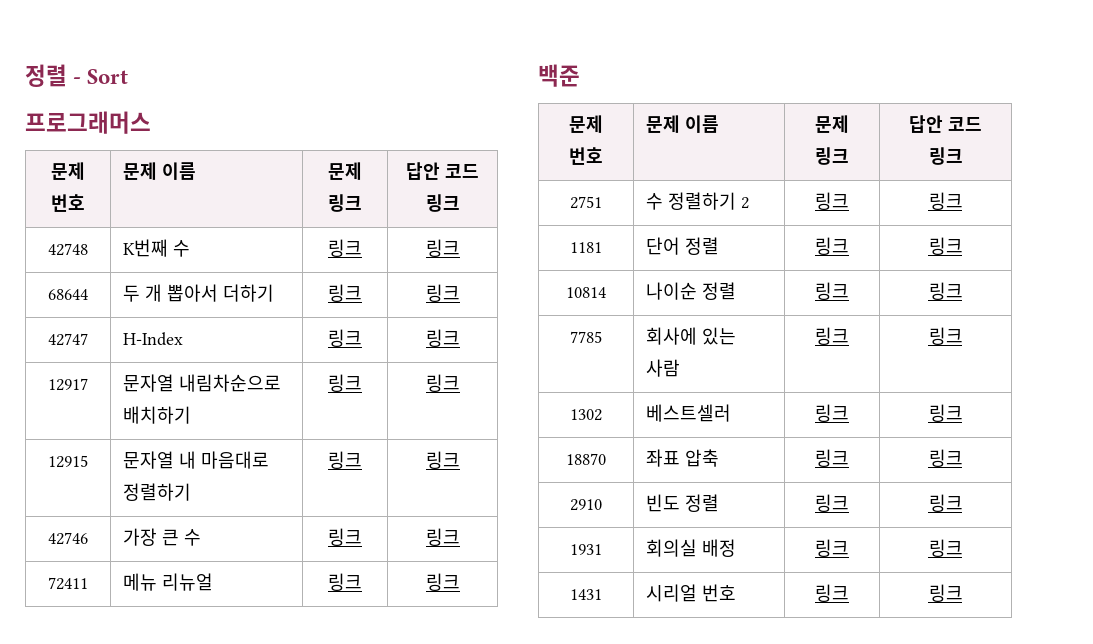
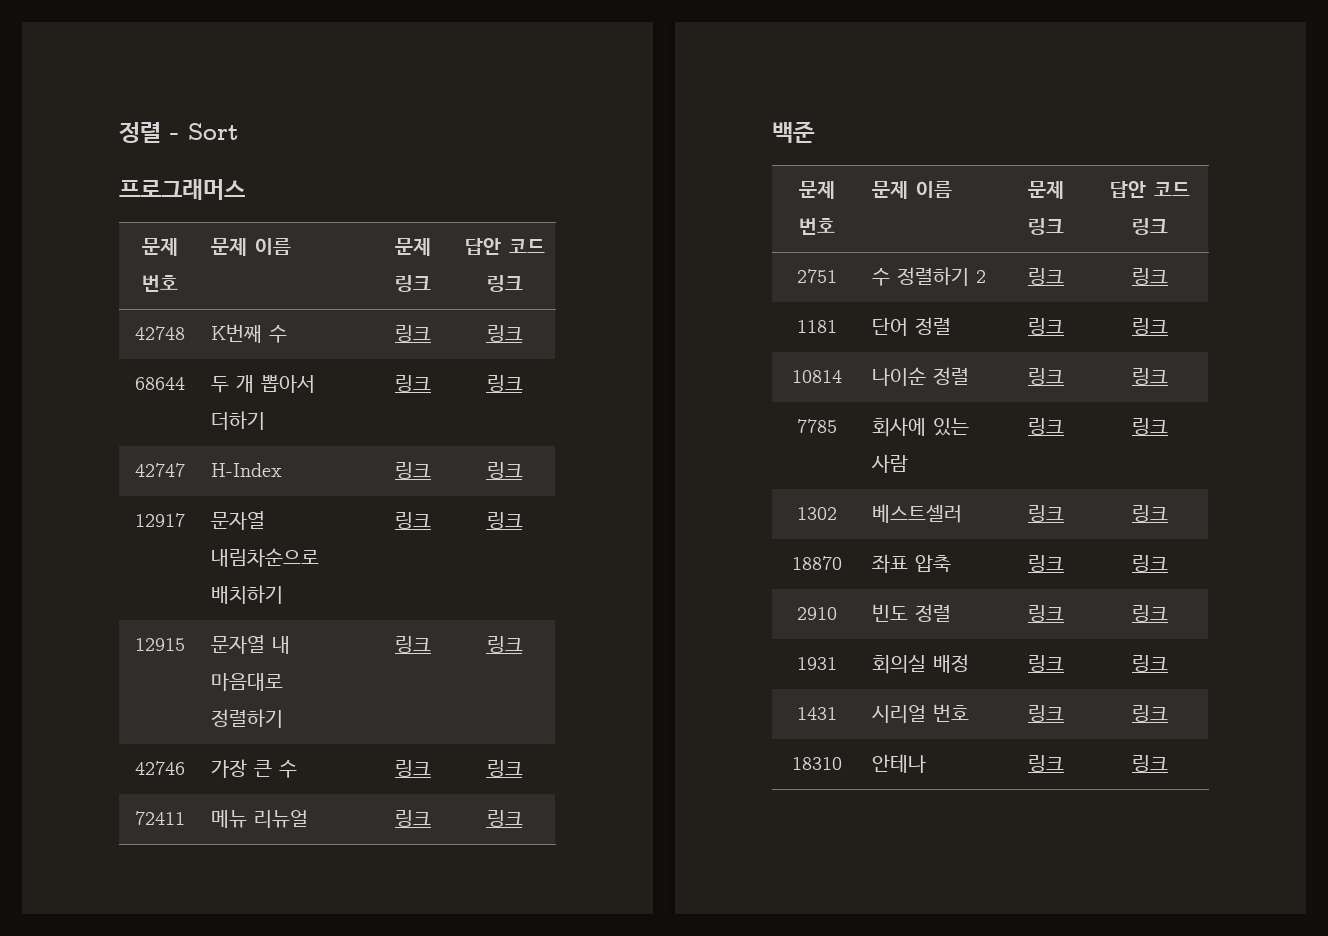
(963, 593) none -> [792,757,842,770] [872,754,927,773] [1028,755,1064,772] [1131,755,1168,772] // 18310 | 안테나 | 링크 | 링크

